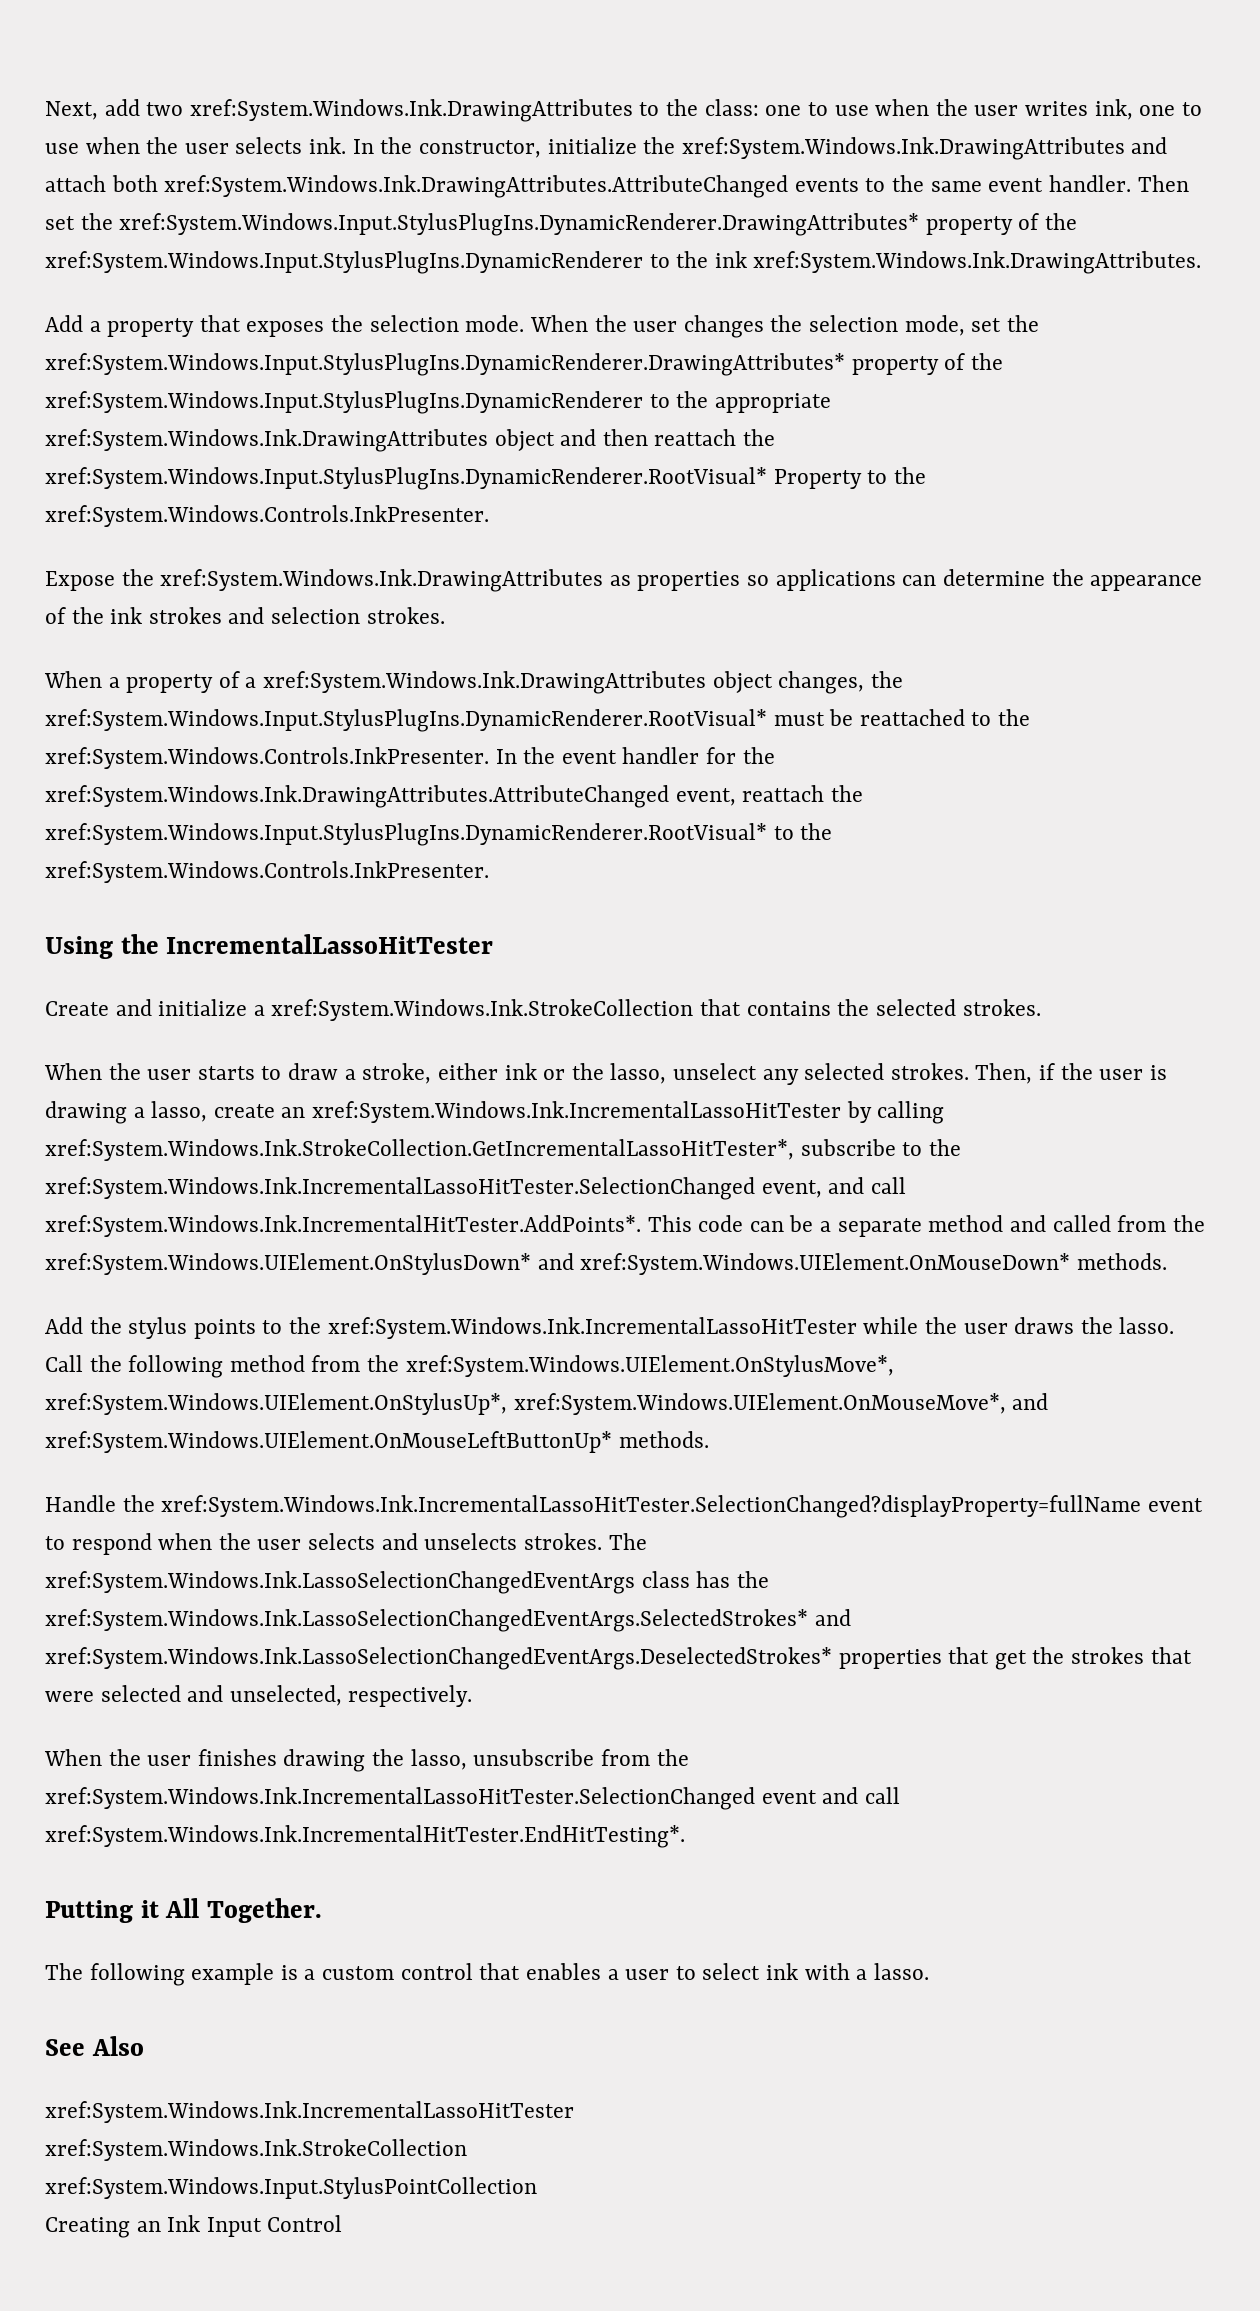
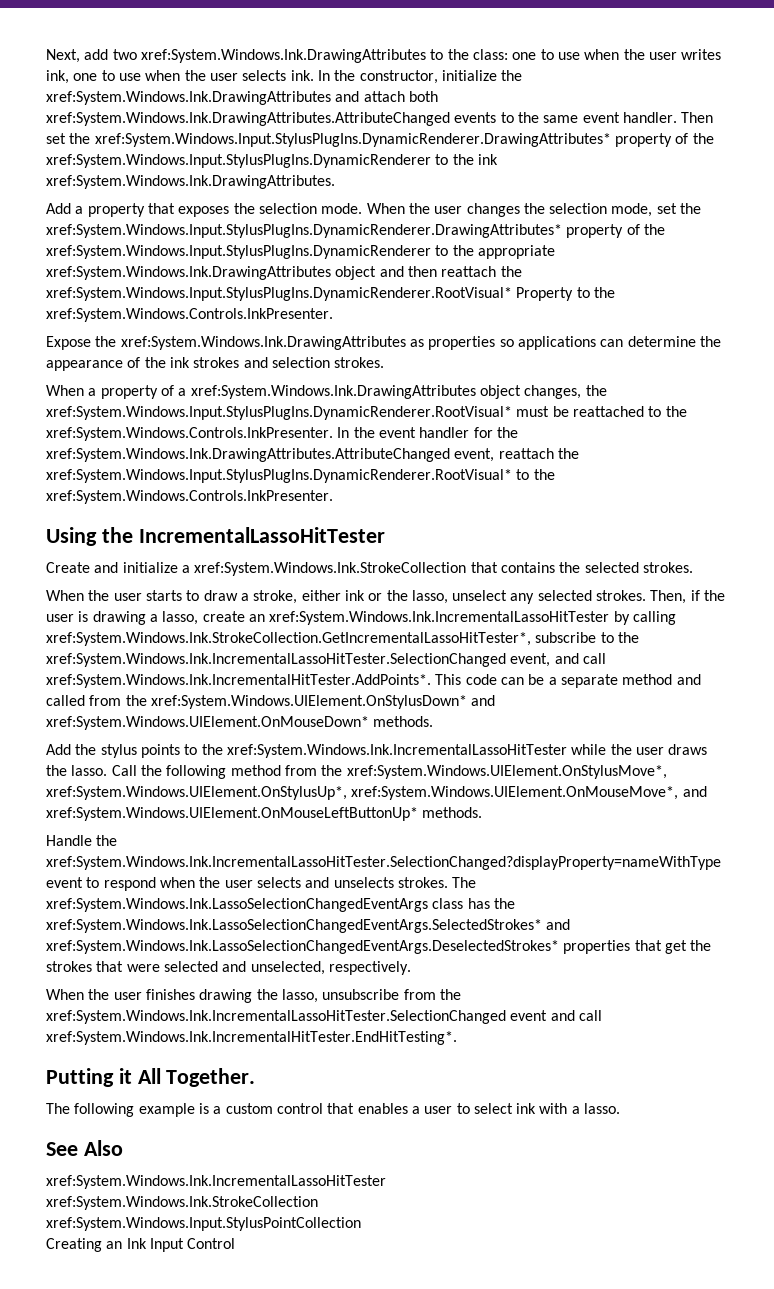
[161,1495,1142,1518] xref:System.Windows.Ink.IncrementalLassoHitTester.SelectionChanged?displayProperty=fullName -> [46,856,721,870] xref:System.Windows.Ink.IncrementalLassoHitTester.SelectionChanged?displayProperty=nameWithType

